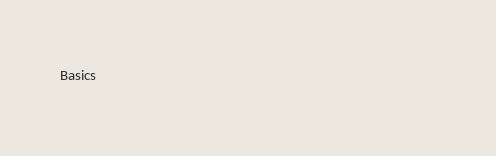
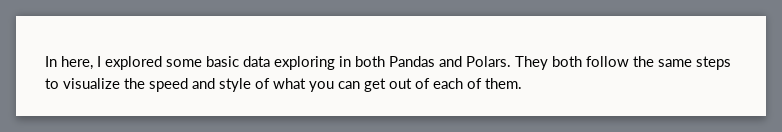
[60,70,96,80] Basics -> [45,56,731,70] [45,78,522,92] In here, I explored some basic data exploring in both Pandas and Polars. They both follow the same steps to visualize the speed and style of what you can get out of each of them.

